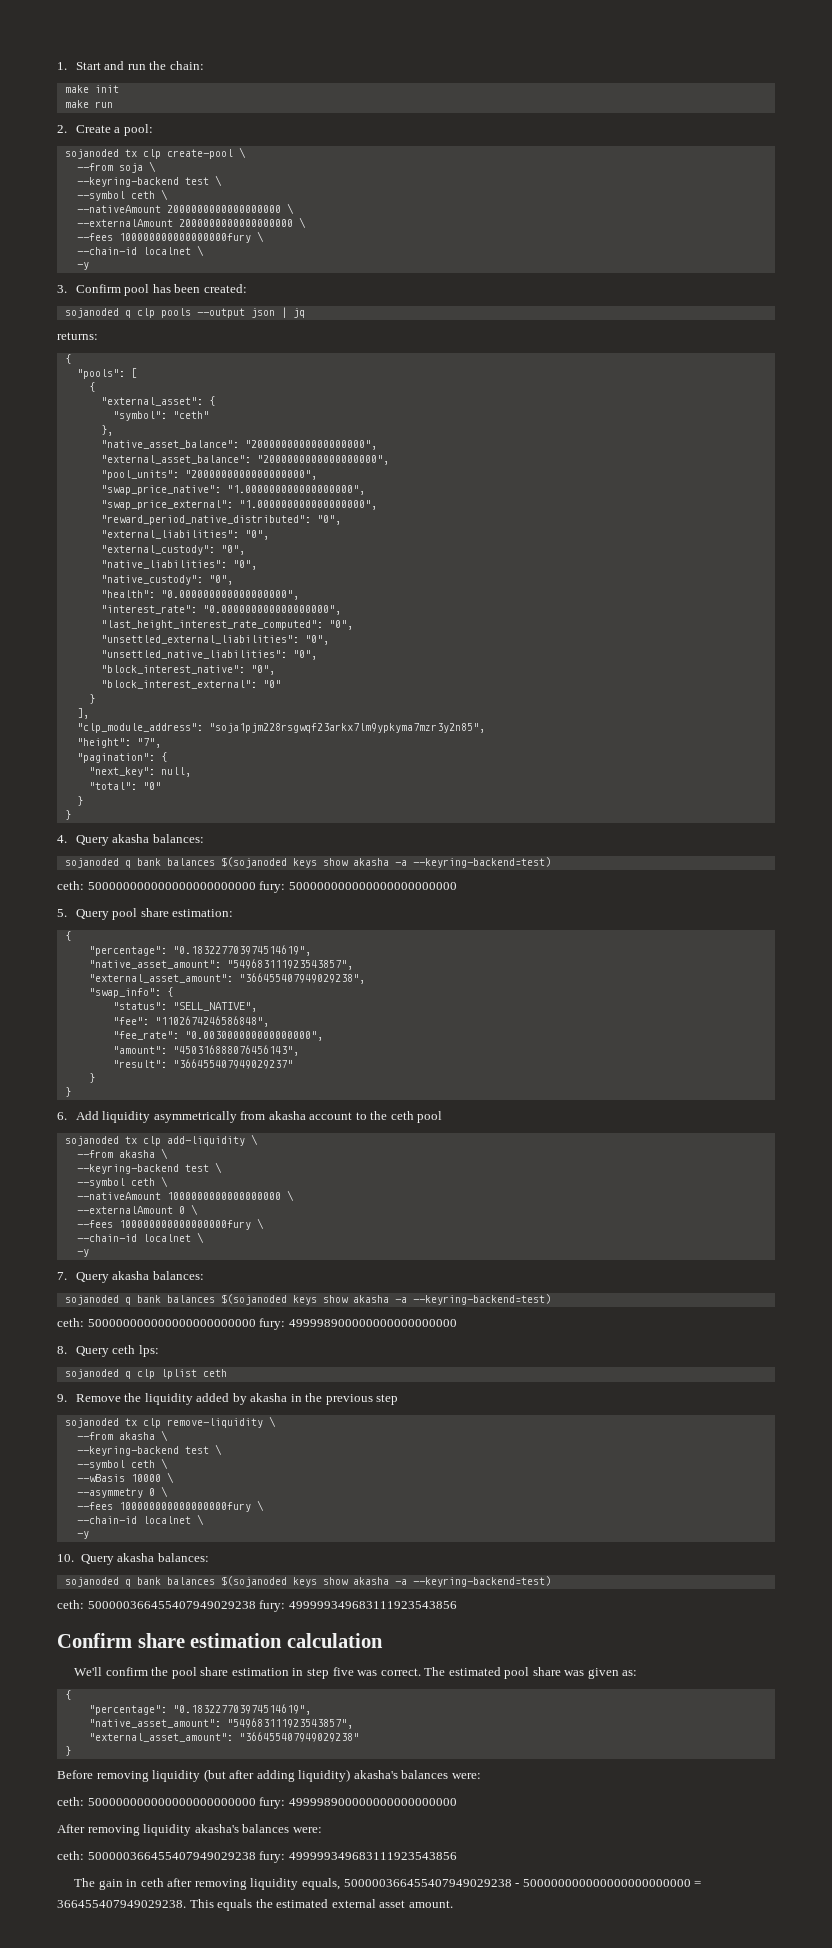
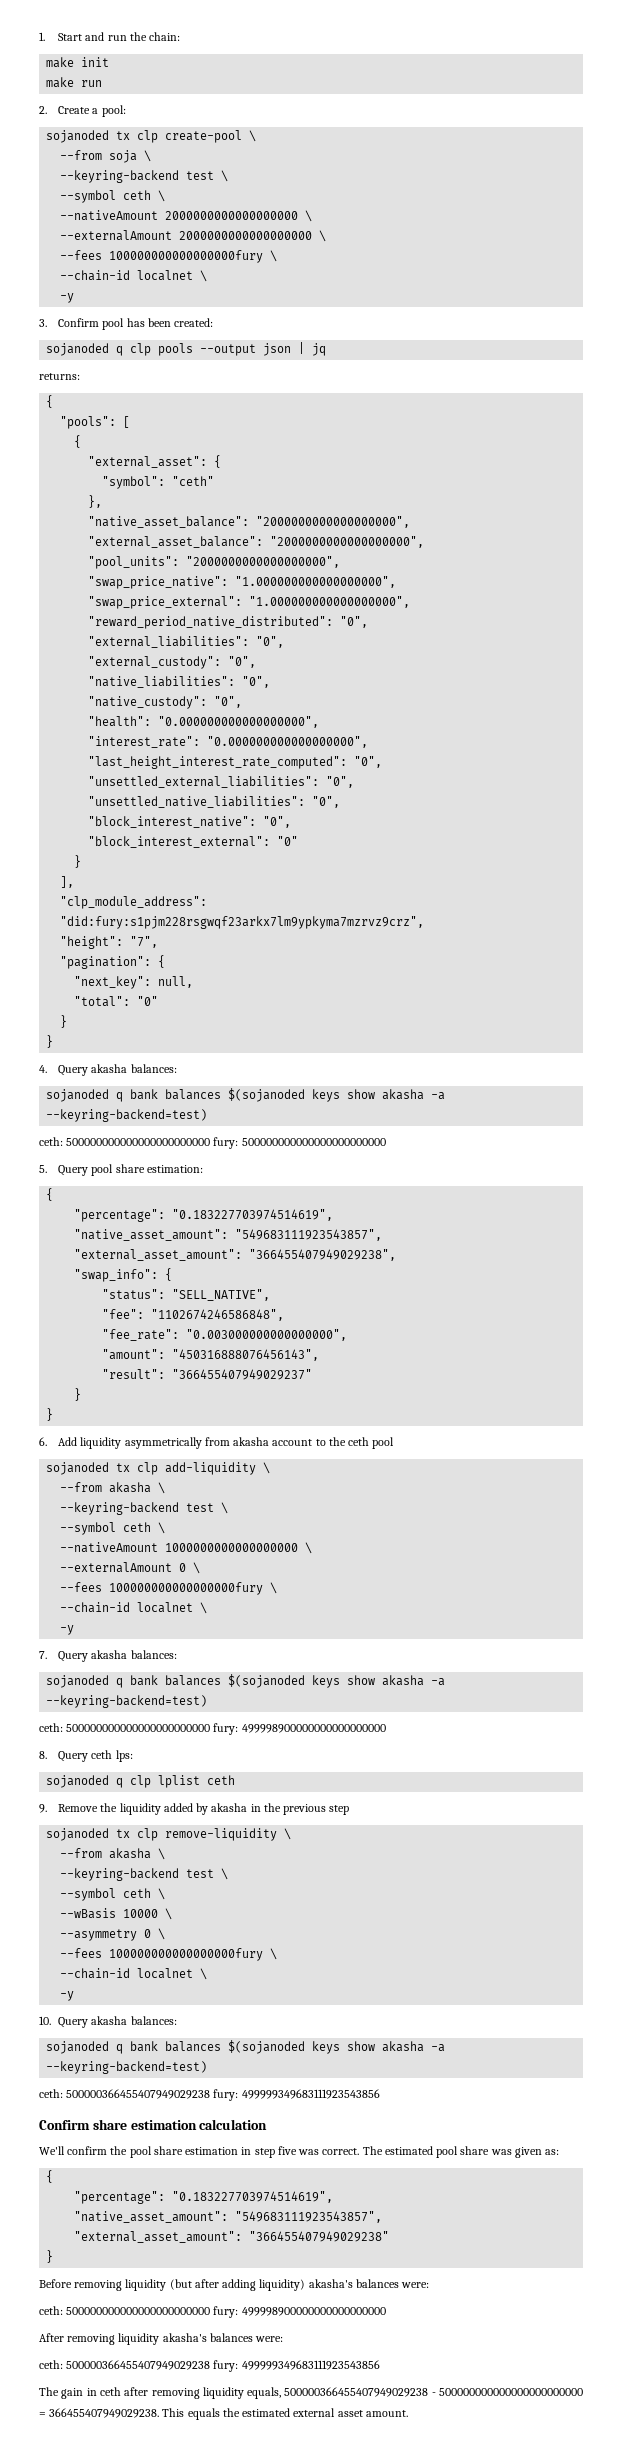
[208,723,485,733] "soja1pjm228rsgwqf23arkx7lm9ypkyma7mzr3y2n85", -> [60,916,425,929] "did:fury:s1pjm228rsgwqf23arkx7lm9ypkyma7mzrvz9crz",

